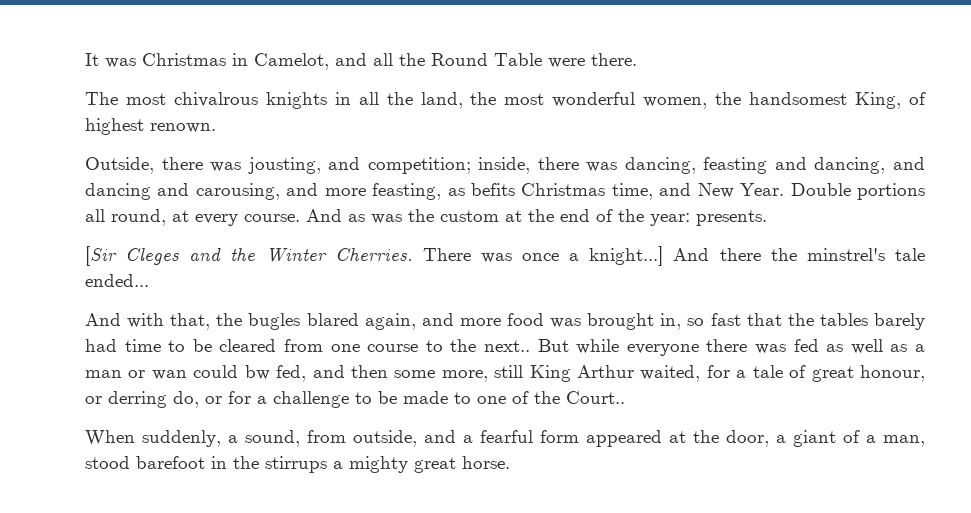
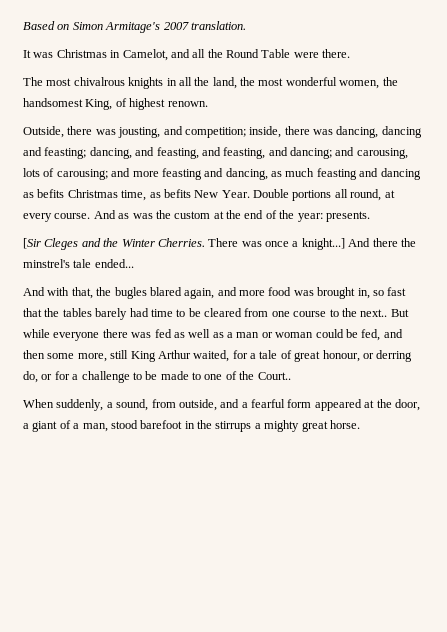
(85, 59) none -> [23,21,246,33] Based on Simon Armitage's 2007 translation. //
[703,157,926,174] [85,183,442,200] feasting and dancing, and dancing and carousing, and more feasting, -> [381,126,422,138] [23,147,408,159] [23,168,421,180] dancing and feasting; dancing, and feasting, and feasting, and dancing; and carousing, lots of carousing; and more feasting and dancing, as much feasting and dancing
[659,183,692,196] and -> [149,189,191,198] as befits
[151,365,270,380] wan could bw -> [275,329,358,338] woman could be

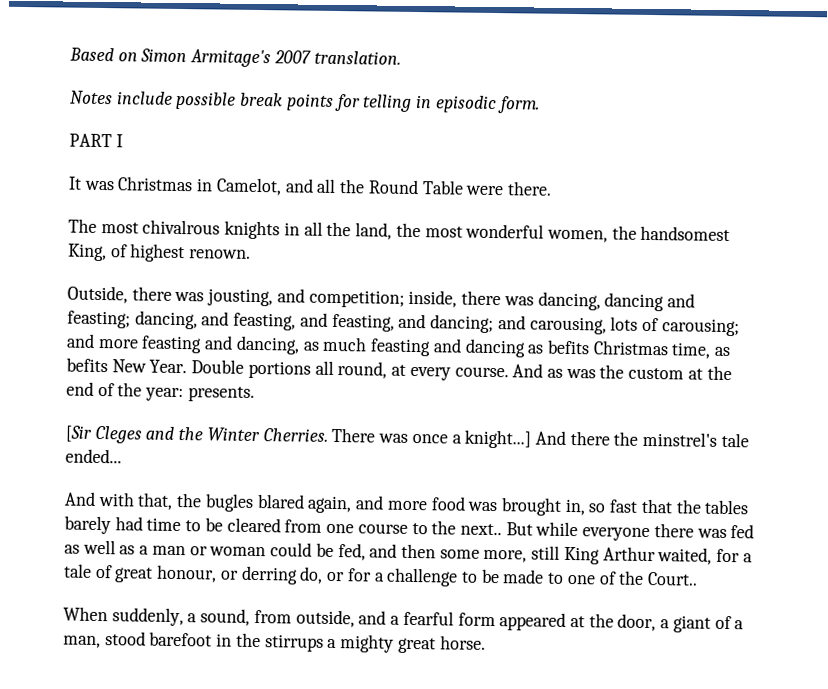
(246, 25) none -> [70,90,540,114] [69,133,123,148] // Notes include possible break points for telling in episodic form. // PART I

